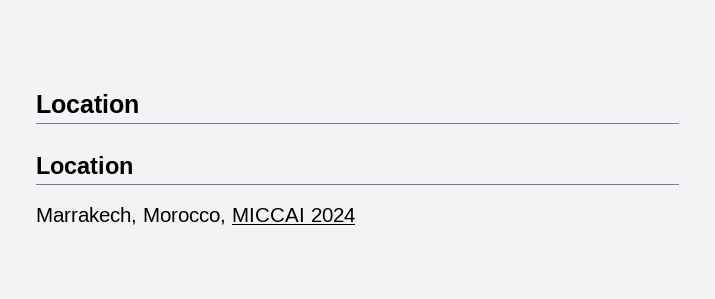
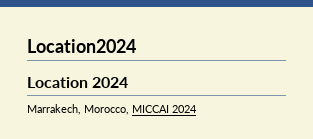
[36,94,139,113] [36,156,133,174] Location // Location -> [27,39,136,53] [27,77,129,88] Location2024 // Location 2024

